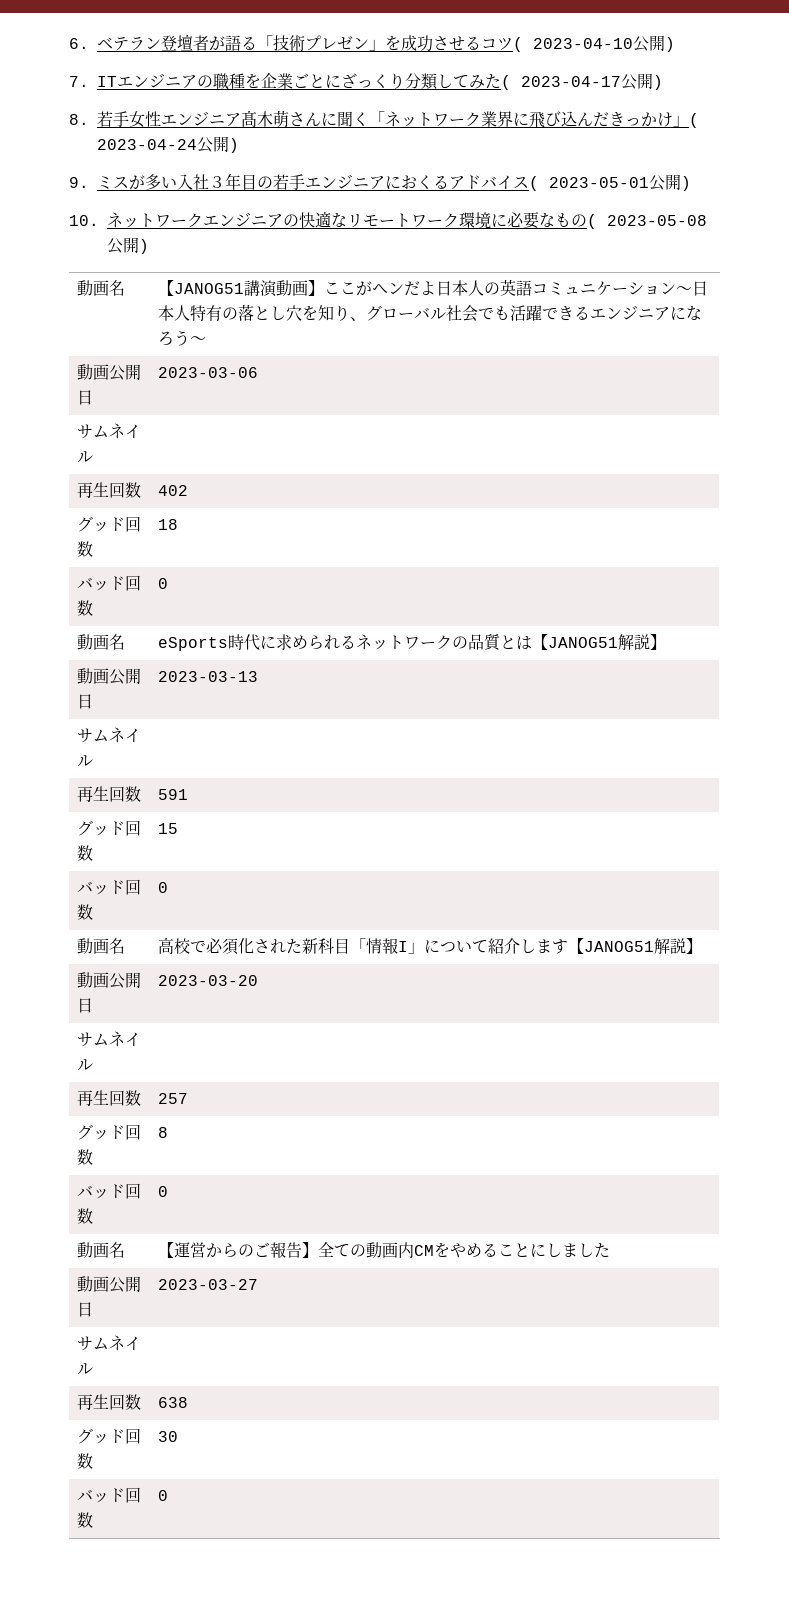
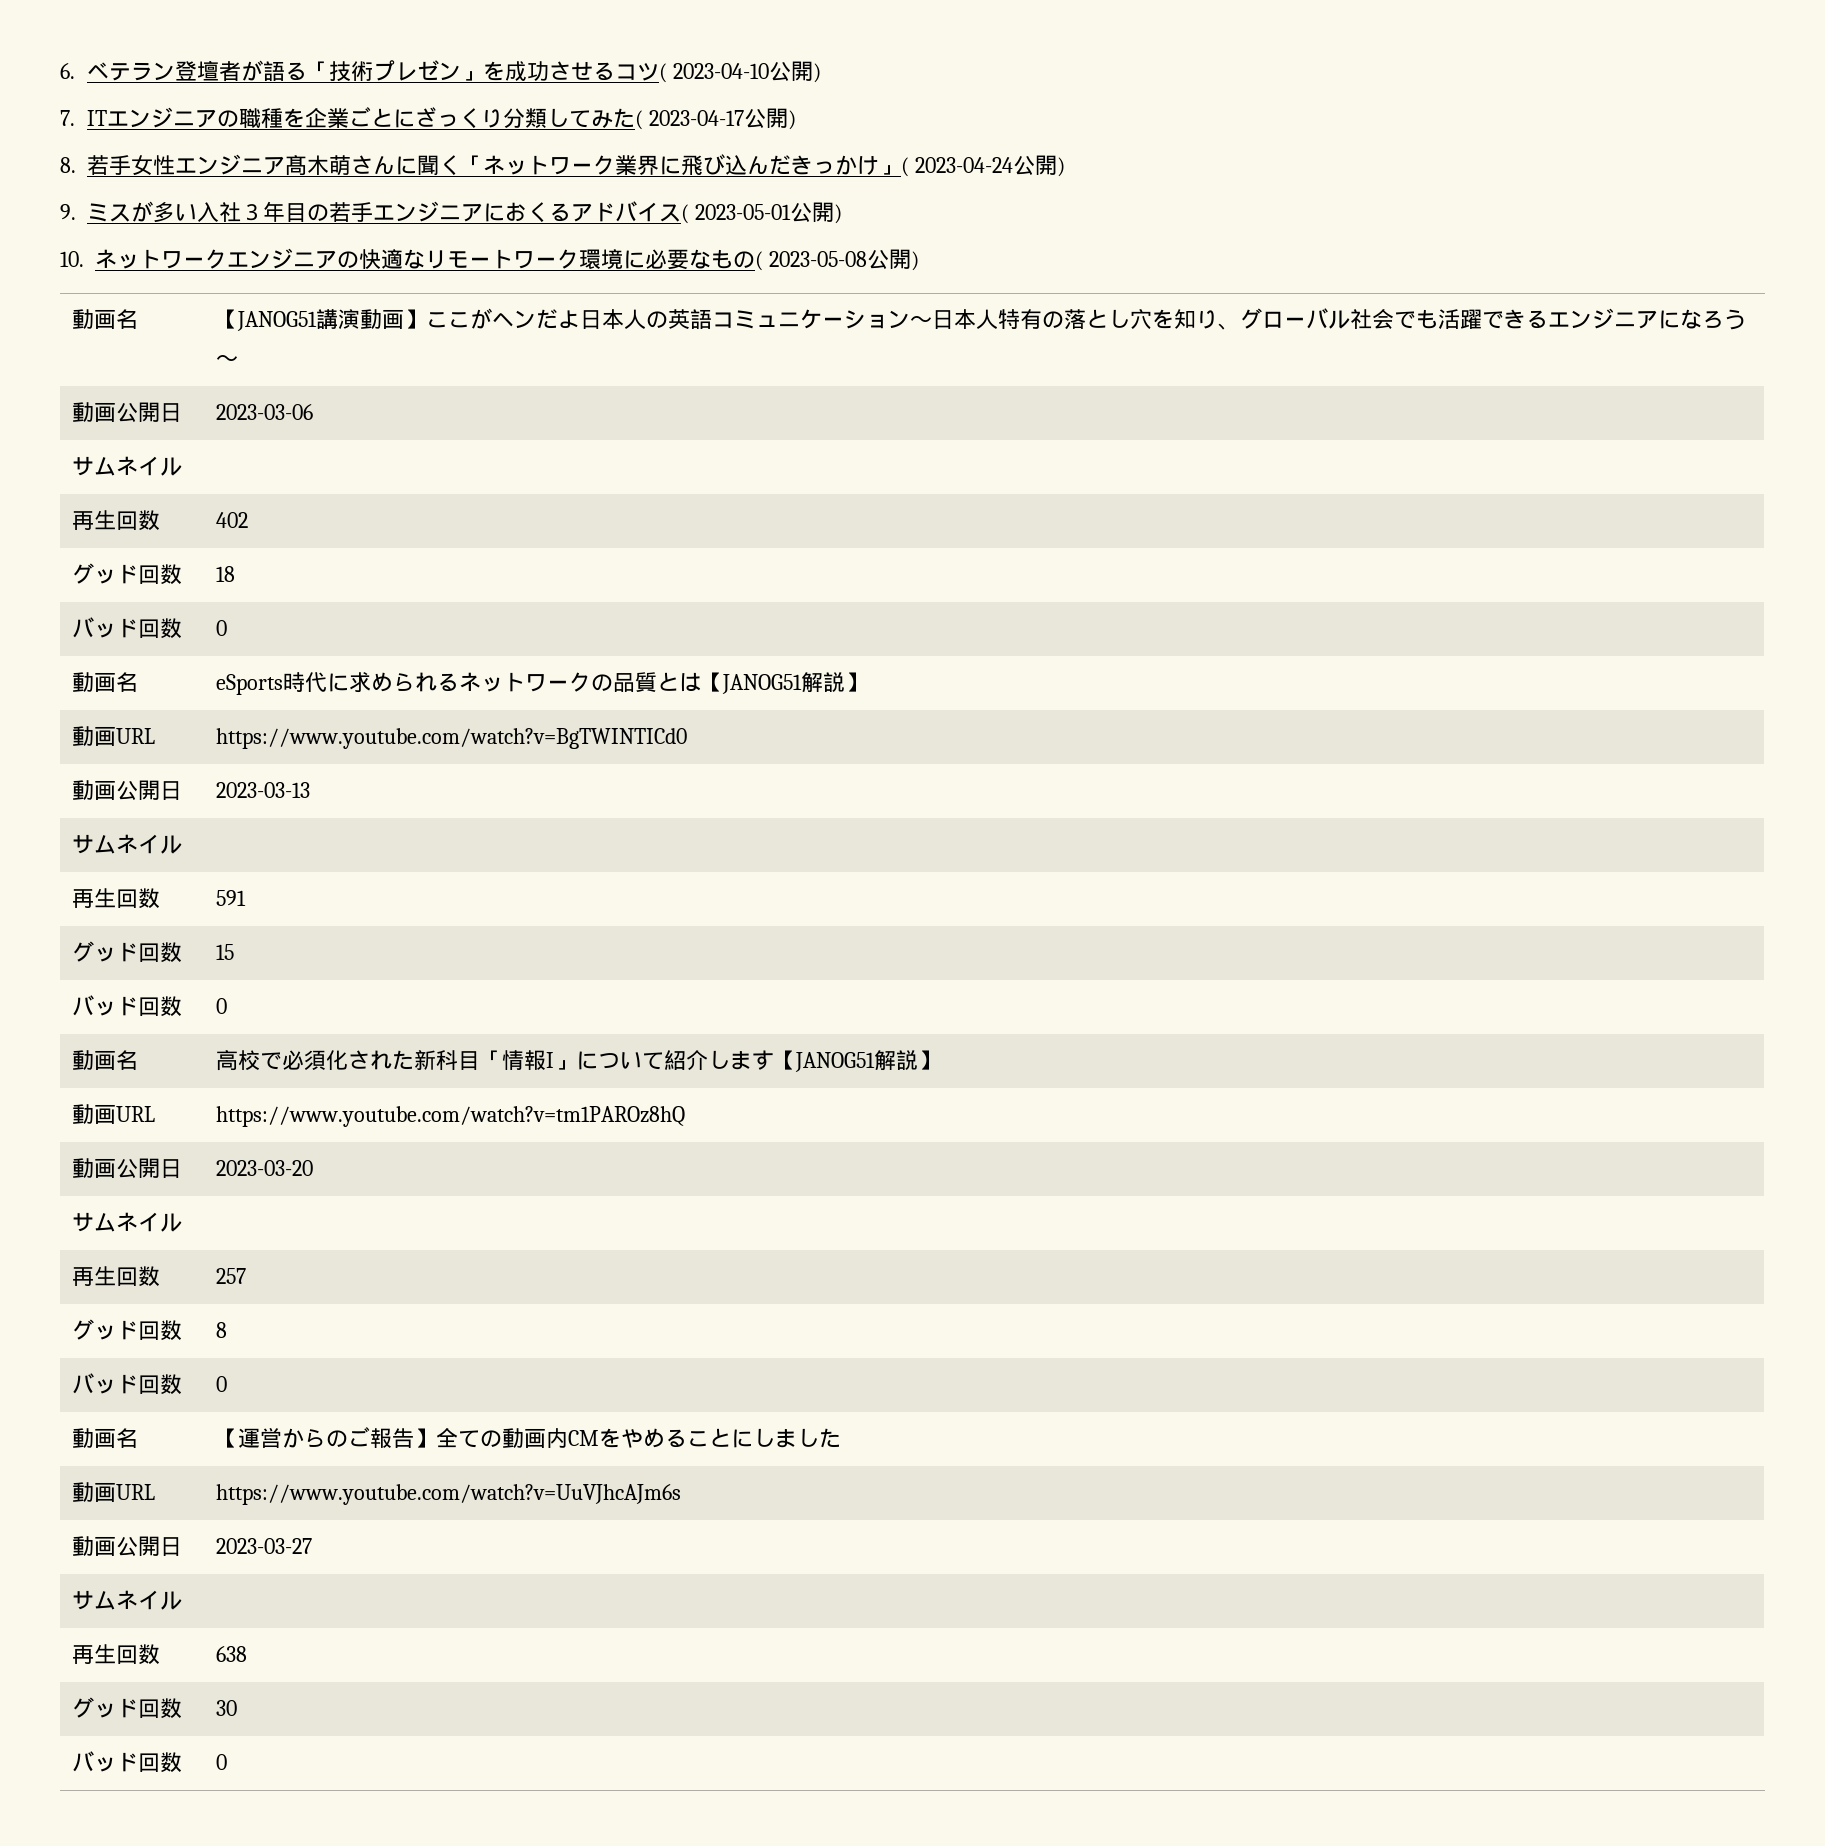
(667, 642) none -> [71,726,155,746] [215,728,687,749] // 動画URL | https://www.youtube.com/watch?v=BgTWINTICd0
(703, 946) none -> [71,1104,155,1124] [215,1106,685,1127] // 動画URL | https://www.youtube.com/watch?v=tm1PAROz8hQ
(611, 1250) none -> [71,1482,155,1502] [215,1484,681,1505] // 動画URL | https://www.youtube.com/watch?v=UuVJhcAJm6s

